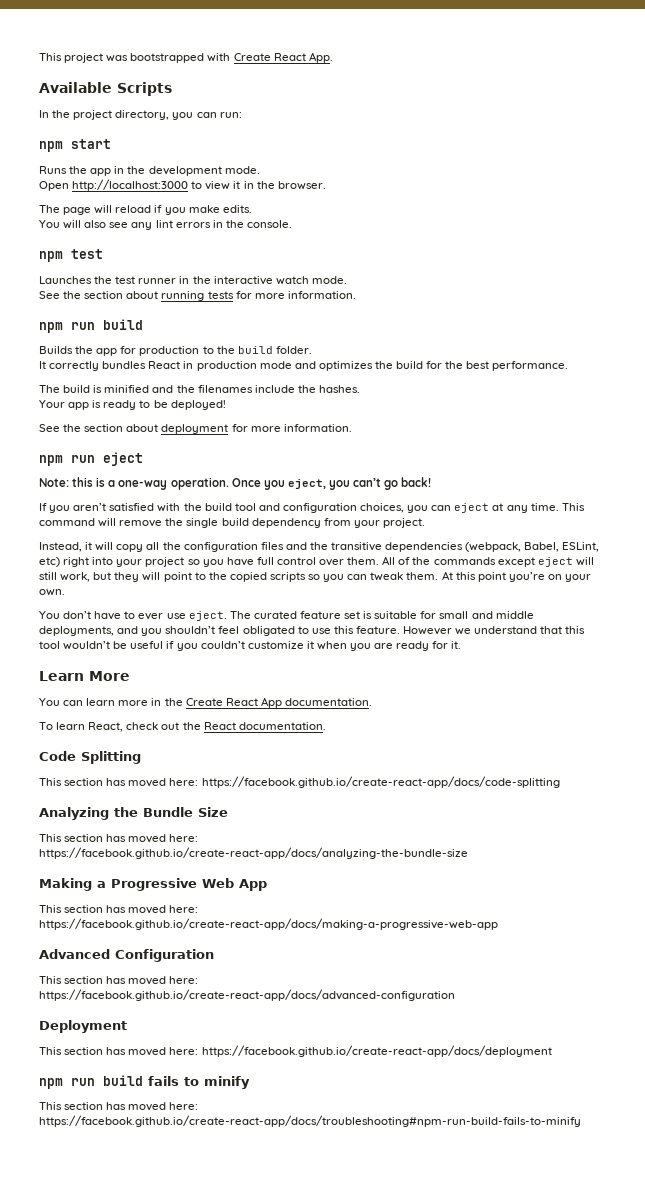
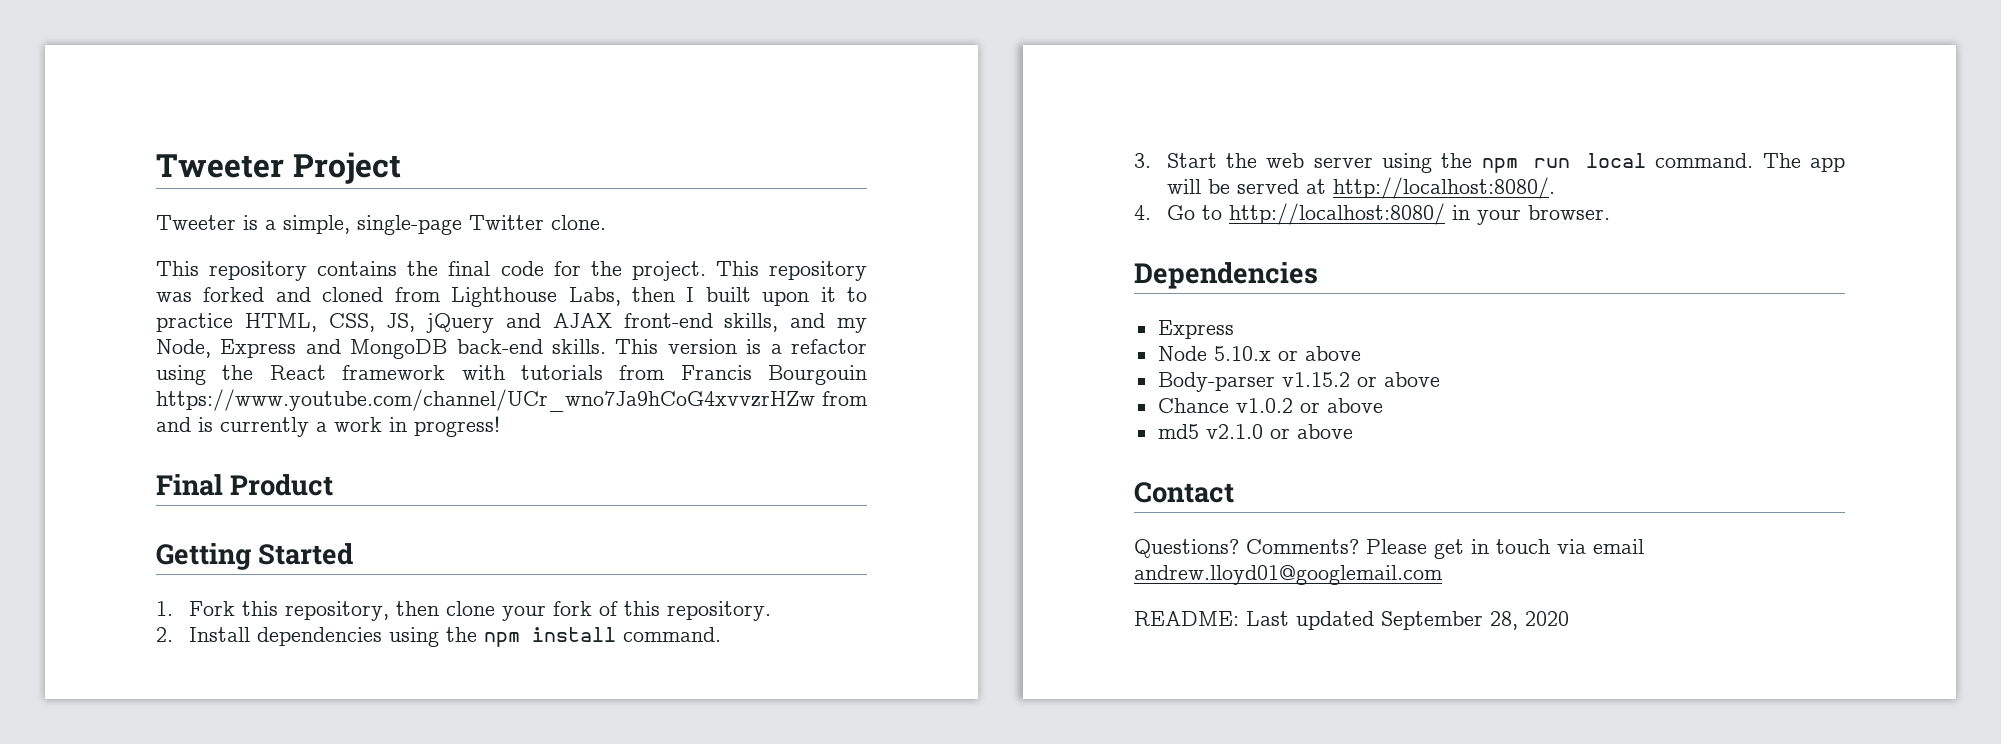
[39,52,333,63] [39,82,172,96] [39,110,242,120] [39,139,111,152] [39,166,260,176] [39,179,326,191] [39,205,252,215] [39,220,292,230] [39,249,103,262] [39,276,347,285] [39,291,356,301] [39,319,143,333] [39,346,312,356] [39,361,569,371] [39,385,360,393] [39,400,226,410] [39,424,352,434] [39,452,143,466] [39,477,432,490] [39,503,585,513] [39,518,425,528] [39,542,600,552] [39,556,594,567] [39,571,592,582] [39,589,65,596] [39,611,534,621] [39,626,586,636] [39,641,462,651] [39,671,130,681] [39,697,372,708] [39,722,326,732] [39,751,141,764] [39,776,560,788] [39,807,228,820] [39,834,199,843] [39,847,468,859] [39,878,267,891] [39,905,199,914] [39,918,498,930] [39,949,214,962] [39,976,199,985] [39,989,455,1001] [39,1020,127,1033] [39,1045,552,1057] [39,1075,250,1089] [39,1102,199,1111] [39,1115,581,1127] This project was bootstrapped with Create React App. // Available Scripts // In the project directory, you can run: // npm start // Runs the app in the development mode. // Open http://localhost:3000 to view it in the browser. // The page will reload if you make edits. // You will also see any lint errors in the console. // npm test // Launches the test runner in the interactive watch mode. // See the section about running tests for more information. // npm run build // Builds the app for production to the build folder. // It correctly bundles React in production mode and optimizes the build for the best performance. // The build is minified and the filenames include the hashes. // Your app is ready to be deployed! // See the section about deployment for more information. // npm run eject // Note: this is a one-way operation. Once you eject, you can’t go back! // If you aren’t satisfied with the build tool and configuration choices, you can eject at any time. This command will remove the single build dependency from your project. // Instead, it will copy all the configuration files and the transitive dependencies (webpack, Babel, ESLint, etc) right into your project so you have full control over them. All of the commands except eject will still work, but they will point to the copied scripts so you can tweak them. At this point you’re on your own. // You don’t have to ever use eject. The curated feature set is suitable for small and middle deployments, and you shouldn’t feel obligated to use this feature. However we understand that this tool wouldn’t be useful if you couldn’t customize it when you are ready for it. // Learn More // You can learn more in the Create React App documentation. // To learn React, check out the React documentation. // Code Splitting // This section has moved here: https://facebook.github.io/create-react-app/docs/code-splitting // Analyzing the Bundle Size // This section has moved here: https://facebook.github.io/create-react-app/docs/analyzing-the-bundle-size // Making a Progressive Web App // This section has moved here: https://facebook.github.io/create-react-app/docs/making-a-progressive-web-app // Advanced Configuration // This section has moved here: https://facebook.github.io/create-react-app/docs/advanced-configuration // Deployment // This section has moved here: https://facebook.github.io/create-react-app/docs/deployment // npm run build fails to minify // This section has moved here: https://facebook.github.io/create-react-app/docs/troubleshooting#npm-run-build-fails-to-minify -> [156,152,401,184] [156,215,606,235] [156,261,868,281] [156,287,867,307] [156,313,867,333] [156,339,867,359] [156,365,867,385] [156,389,868,412] [156,416,500,437] [156,474,334,496] [156,543,354,570] [156,601,771,621] [156,627,721,647] [1134,153,1845,173] [1166,177,1555,199] [1134,203,1610,225] [1134,262,1318,289] [1157,320,1234,339] [1157,346,1361,361] [1157,372,1440,392] [1157,398,1383,413] [1157,424,1353,439] [1134,482,1234,503] [1134,539,1644,559] [1134,565,1443,585] [1134,611,1569,630] Tweeter Project // Tweeter is a simple, single-page Twitter clone. // This repository contains the final code for the project. This repository was forked and cloned from Lighthouse Labs, then I built upon it to practice HTML, CSS, JS, jQuery and AJAX front-end skills, and my Node, Express and MongoDB back-end skills. This version is a refactor using the React framework with tutorials from Francis Bourgouin https://www.youtube.com/channel/UCr_wno7Ja9hCoG4xvvzrHZw from and is currently a work in progress! // Final Product // Getting Started // 1. Fork this repository, then clone your fork of this repository. // 2. Install dependencies using the npm install command. // 3. Start the web server using the npm run local command. The app will be served at http://localhost:8080/. // 4. Go to http://localhost:8080/ in your browser. // Dependencies // Express // Node 5.10.x or above // Body-parser v1.15.2 or above // Chance v1.0.2 or above // md5 v2.1.0 or above // Contact // Questions? Comments? Please get in touch via email andrew.lloyd01@googlemail.com // README: Last updated September 28, 2020

